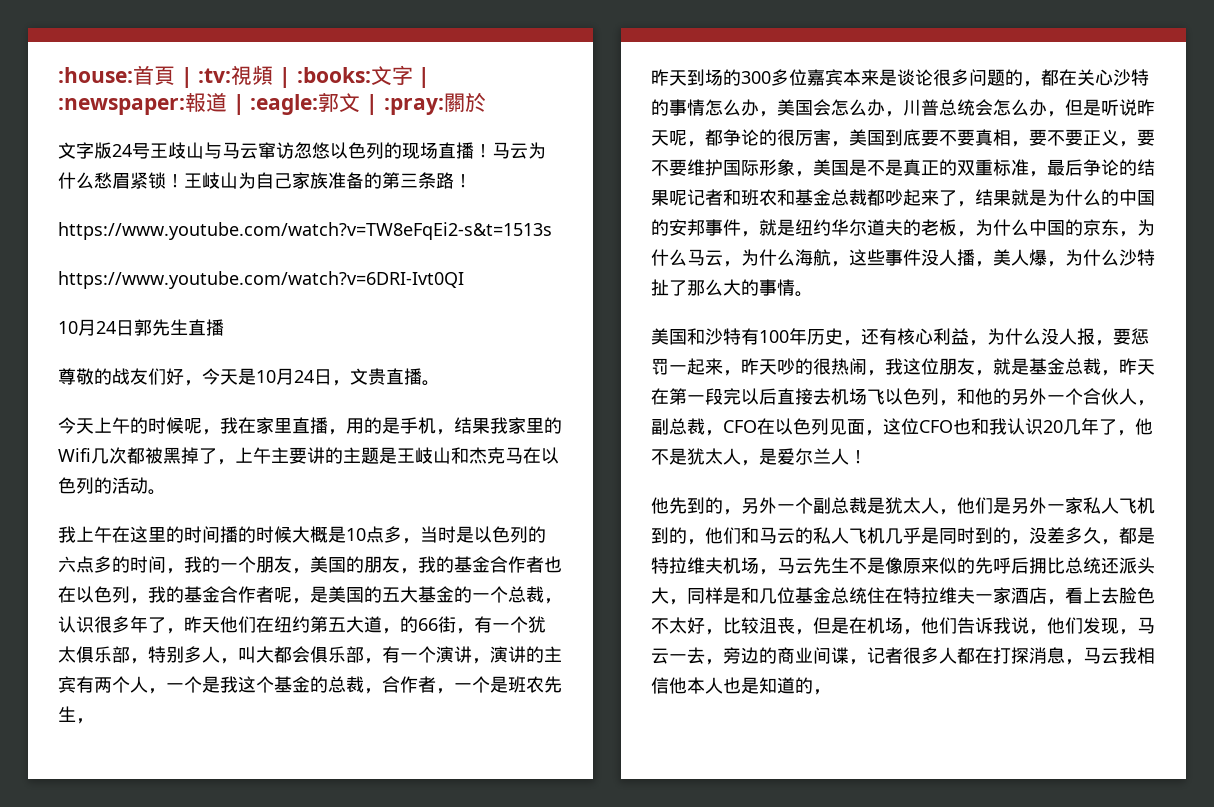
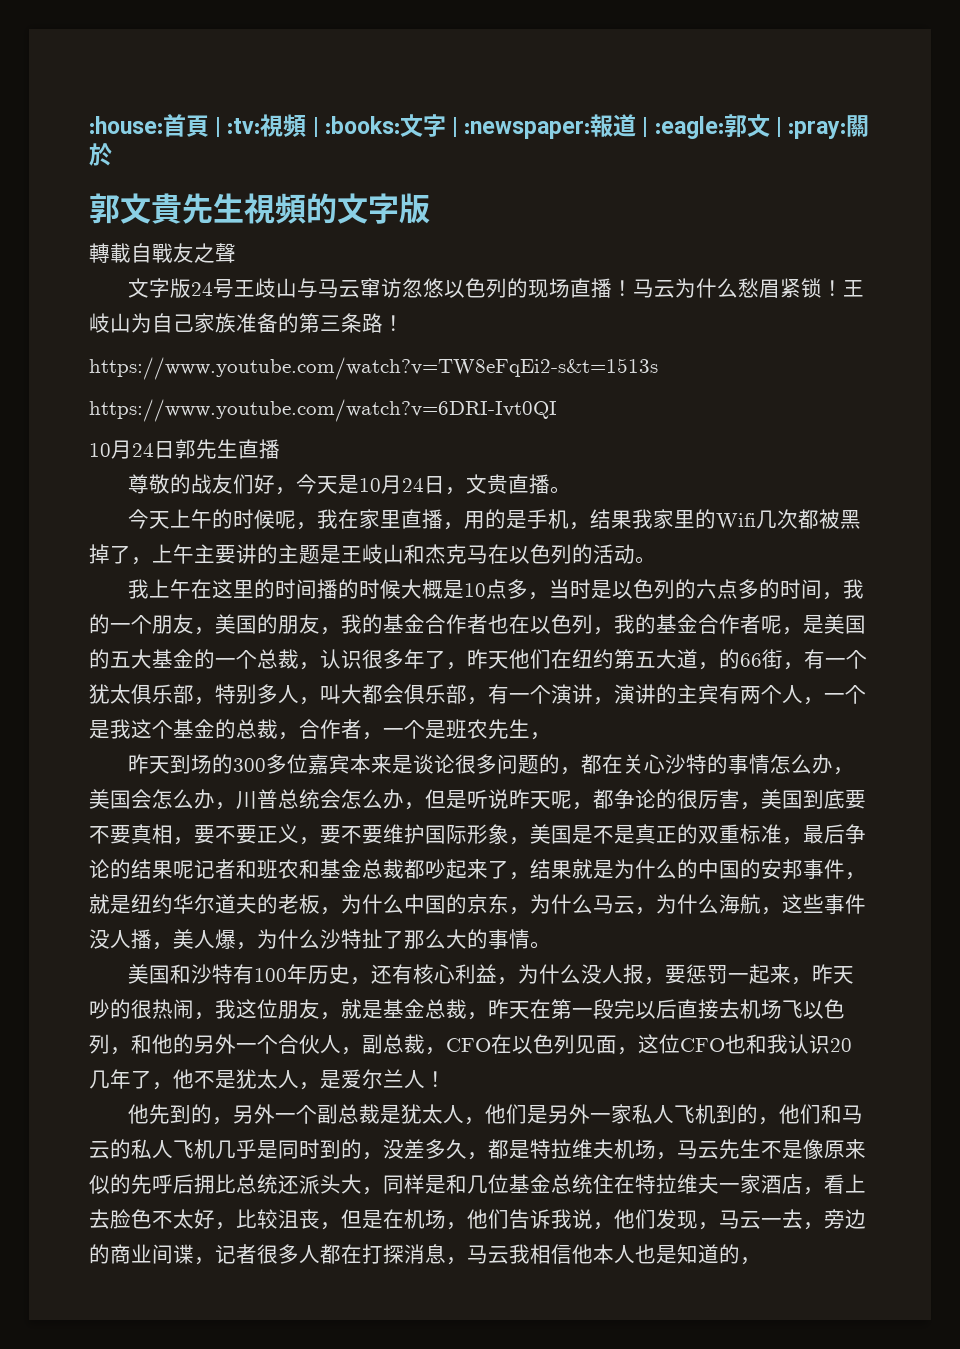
(486, 102) none -> [89,193,430,224] [89,243,236,263] // 郭文貴先生視頻的文字版 // 轉載自戰友之聲

